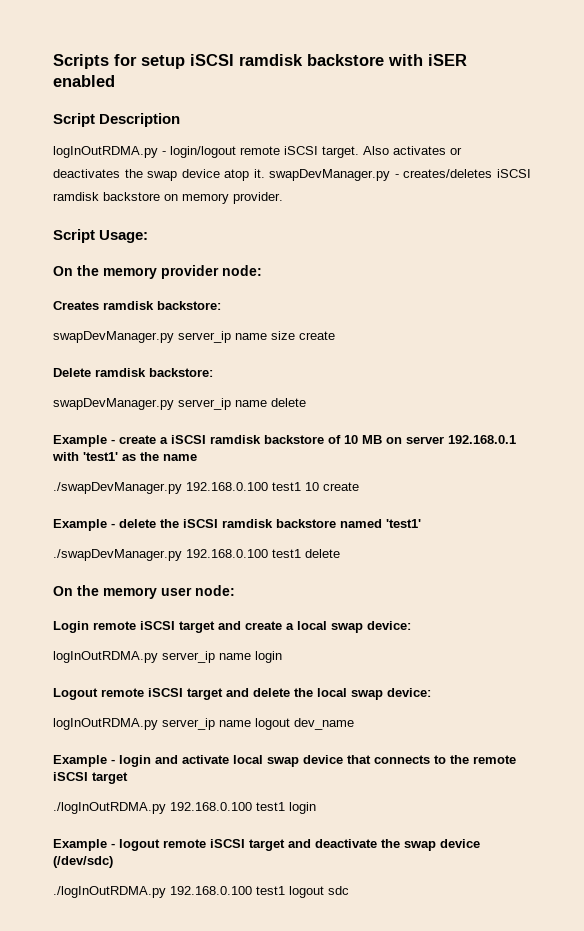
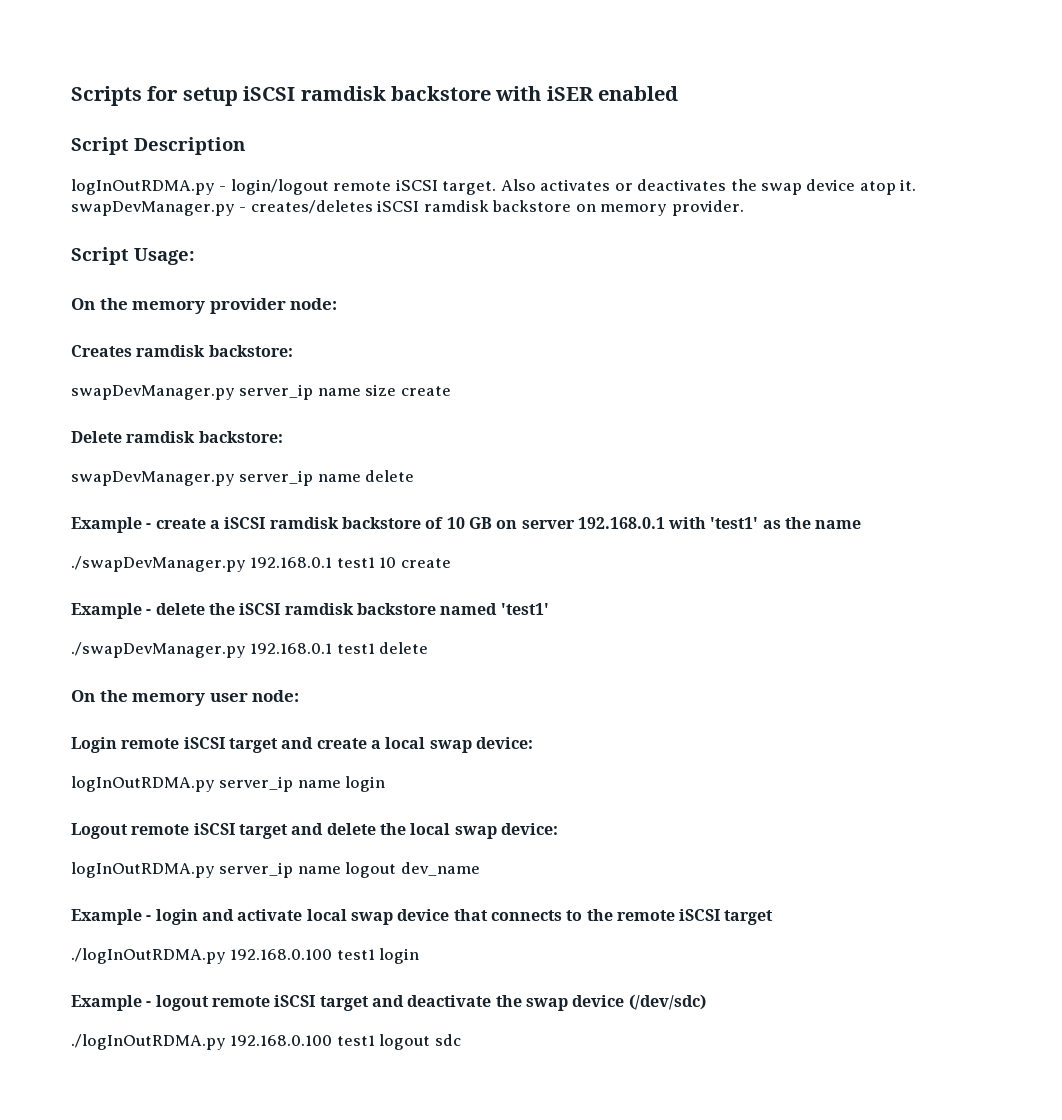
[362,435,382,444] MB -> [468,517,492,529] GB
[186,482,268,491] 192.168.0.100 -> [250,557,333,568] 192.168.0.1
[186,549,268,558] 192.168.0.100 -> [250,643,333,654] 192.168.0.1

